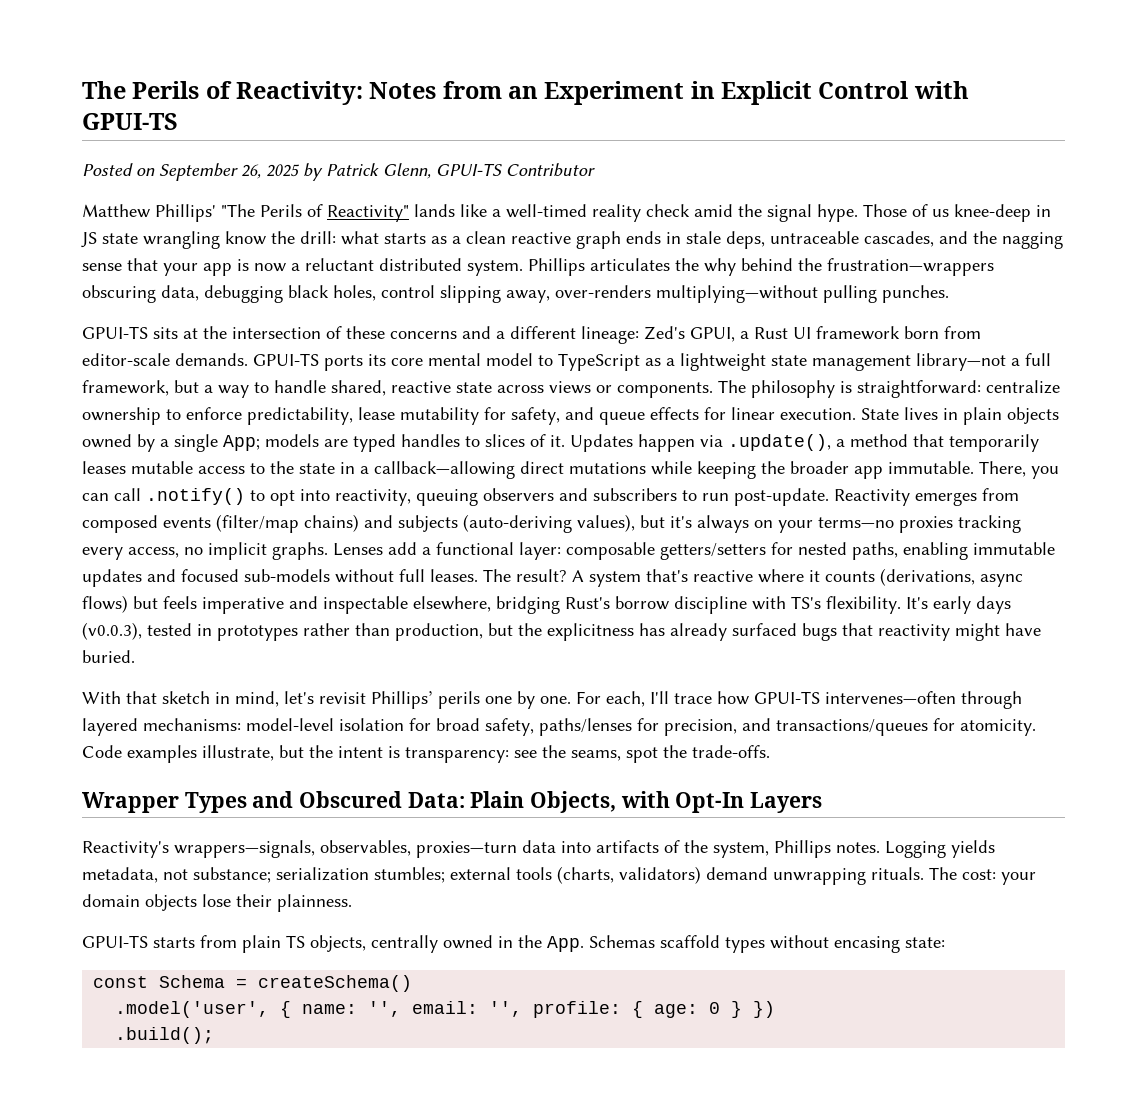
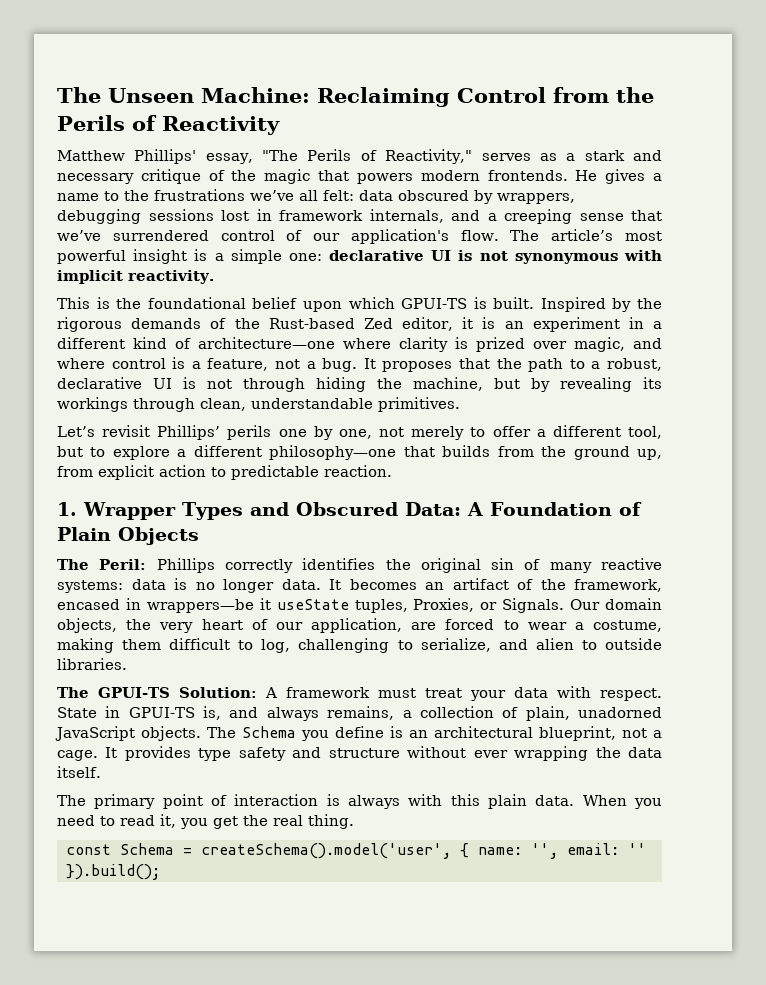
[82,81,969,105] [82,113,178,130] [82,163,595,181] The Perils of Reactivity: Notes from an Experiment in Explicit Control with GPUI-TS // Posted on September 26, 2025 by Patrick Glenn, GPUI-TS Contributor -> [57,87,654,107] [57,115,280,135] The Unseen Machine: Reclaiming Control from the Perils of Reactivity
(216, 213) none -> [205,153,253,164] essay,
[327,204,1051,222] [81,231,1063,249] [82,258,994,276] [82,285,949,303] [82,326,981,344] [82,353,1051,371] [82,380,1060,398] [82,407,1059,425] [82,434,1039,452] [82,461,1059,479] [82,488,1019,506] [82,514,1021,533] [82,542,1055,560] [82,568,1023,587] [82,595,1011,614] [82,622,1041,641] [82,650,135,663] [82,691,314,707] Reactivity" lands like a well-timed reality check amid the signal hype. Those of us knee-deep in JS state wrangling know the drill: what starts as a clean reactive graph ends in stale deps, untraceable cascades, and the nagging sense that your app is now a reluctant distributed system. Phillips articulates the why behind the frustration—wrappers obscuring data, debugging black holes, control slipping away, over-renders multiplying—without pulling punches. // GPUI-TS sits at the intersection of these concerns and a different lineage: Zed's GPUI, a Rust UI framework born from editor-scale demands. GPUI-TS ports its core mental model to TypeScript as a lightweight state management library—not a full framework, but a way to handle shared, reactive state across views or components. The philosophy is straightforward: centralize ownership to enforce predictability, lease mutability for safety, and queue effects for linear execution. State lives in plain objects owned by a single App; models are typed handles to slices of it. Updates happen via .update(), a method that temporarily leases mutable access to the state in a callback—allowing direct mutations while keeping the broader app immutable. There, you can call .notify() to opt into reactivity, queuing observers and subscribers to run post-update. Reactivity emerges from composed events (filter/map chains) and subjects (auto-deriving values), but it's always on your terms—no proxies tracking every access, no implicit graphs. Lenses add a functional layer: composable getters/setters for nested paths, enabling immutable updates and focused sub-models without full leases. The result? A system that's reactive where it counts (derivations, async flows) but feels imperative and inspectable elsewhere, bridging Rust's borrow discipline with TS's flexibility. It's early days (v0.0.3), tested in prototypes rather than production, but the explicitness has already surfaced bugs that reactivity might have buried. // With that sketch in mind, let's -> [385,149,662,164] [57,169,663,184] [57,189,575,204] [57,209,662,224] [57,229,663,244] [57,249,662,264] [57,270,214,284] [57,297,662,312] [57,317,662,332] [57,337,662,352] [57,357,663,372] [57,377,662,392] [57,397,460,412] [57,426,95,437] Reactivity," serves as a stark and necessary critique of the magic that powers modern frontends. He gives a name to the frustrations we’ve all felt: data obscured by wrappers, debugging sessions lost in framework internals, and a creeping sense that we’ve surrendered control of our application's flow. The article’s most powerful insight is a simple one: declarative UI is not synonymous with implicit reactivity. // This is the foundational belief upon which GPUI-TS is built. Inspired by the rigorous demands of the Rust-based Zed editor, it is an experiment in a different kind of architecture—one where clarity is prized over magic, and where control is a feature, not a bug. It proposes that the path to a robust, declarative UI is not through hiding the machine, but by revealing its workings through clean, understandable primitives. // Let’s
[540,691,1022,709] [82,718,1036,736] [82,745,770,763] one. For each, I'll trace how GPUI-TS intervenes—often through layered mechanisms: model-level isolation for broad safety, paths/lenses for precision, and transactions/queues for atomicity. Code examples illustrate, but the intent is transparency: see the seams, spot the trade-offs. // -> [338,425,662,440] [57,445,662,460] [57,465,392,480] [57,502,77,516] one, not merely to offer a different tool, but to explore a different philosophy—one that builds from the ground up, from explicit action to predictable reaction. // 1.
[470,791,823,813] [82,840,995,858] [82,866,1036,885] [82,894,352,912] [82,935,945,953] Plain Objects, with Opt-In Layers // Reactivity's wrappers—signals, observables, proxies—turn data into artifacts of the system, Phillips notes. Logging yields metadata, not substance; serialization stumbles; external tools (charts, validators) demand unwrapping rituals. The cost: your domain objects lose their plainness. // GPUI-TS starts from plain TS objects, centrally owned in the App. Schemas scaffold types without encasing state: -> [466,502,642,516] [57,527,199,545] [57,558,662,573] [57,578,662,593] [57,598,662,613] [57,618,662,633] [57,638,662,653] [57,658,127,670] [57,686,662,701] [57,706,663,721] [55,726,662,741] [57,746,662,761] [57,766,101,778] [57,794,662,809] [57,814,354,829] A Foundation of Plain Objects // The Peril: Phillips correctly identifies the original sin of many reactive systems: data is no longer data. It becomes an artifact of the framework, encased in wrappers—be it useState tuples, Proxies, or Signals. Our domain objects, the very heart of our application, are forced to wear a costume, making them difficult to log, challenging to serialize, and alien to outside libraries. // The GPUI-TS Solution: A framework must treat your data with respect. State in GPUI-TS is, and always remains, a collection of plain, unadorned JavaScript objects. The Schema you define is an architectural blueprint, not a cage. It provides type safety and structure without ever wrapping the data itself. // The primary point of interaction is always with this plain data. When you need to read it, you get the real thing.
[258,975,413,992] [115,1001,270,1018] createSchema() // .model('user', -> [201,843,451,859] createSchema().model('user',
[489,1001,776,1018] [115,1027,215,1044] '', profile: { age: 0 } }) // .build(); -> [628,843,646,855] [66,864,160,880] '' }).build();

